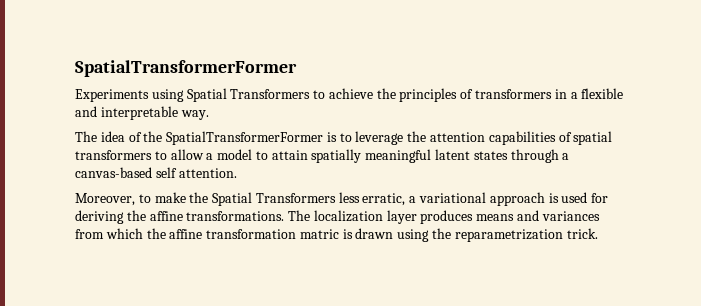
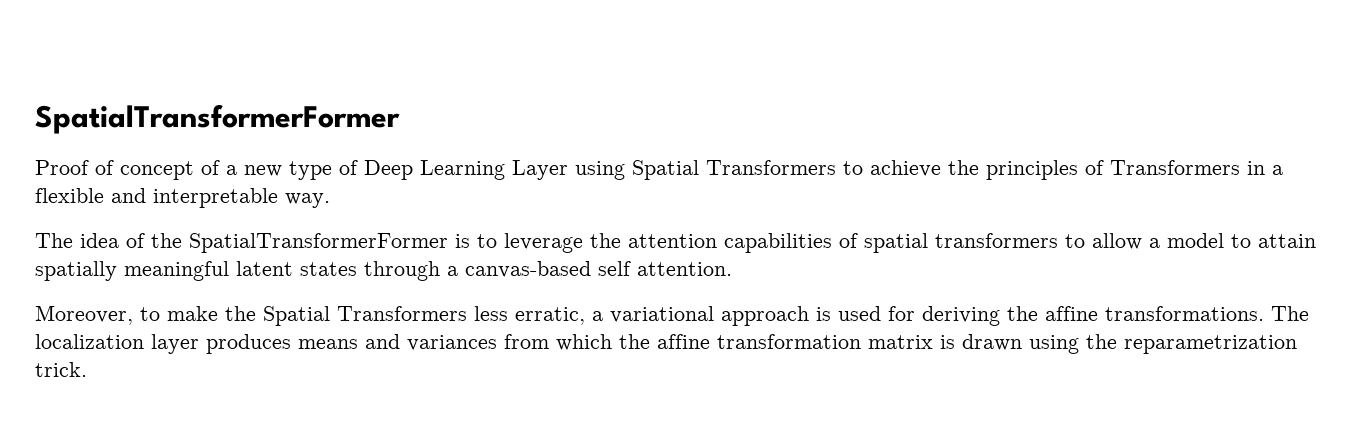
[75,89,149,102] Experiments -> [35,160,568,180] Proof of concept of a new type of Deep Learning Layer
[475,89,553,99] transformers -> [1110,160,1240,175] Transformers
[299,229,339,239] matric -> [868,335,933,349] matrix

